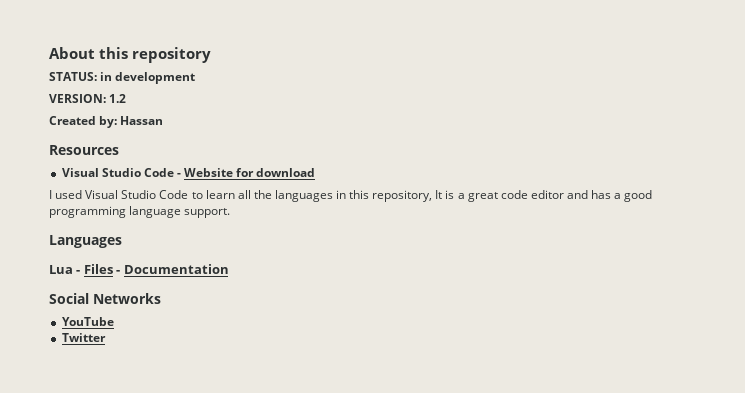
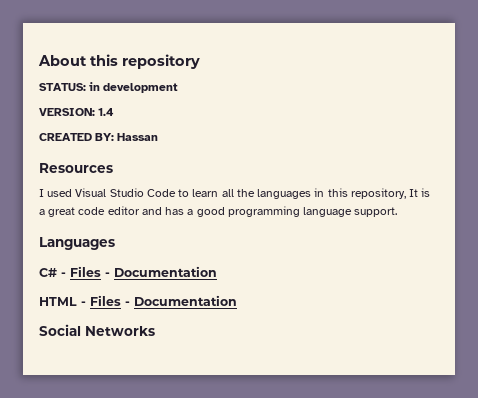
[109,94,127,103] [49,116,118,128] 1.2 // Created by: -> [98,108,115,116] [39,133,115,141] 1.4 // CREATED BY:
[61,168,316,177] // Visual Studio Code - Website for download -> (113, 168) none
[49,265,73,274] Lua -> [39,266,217,277] [39,297,77,306] C# - Files - Documentation // HTML
[61,317,114,326] [61,333,106,342] // YouTube // Twitter -> (155, 331) none

